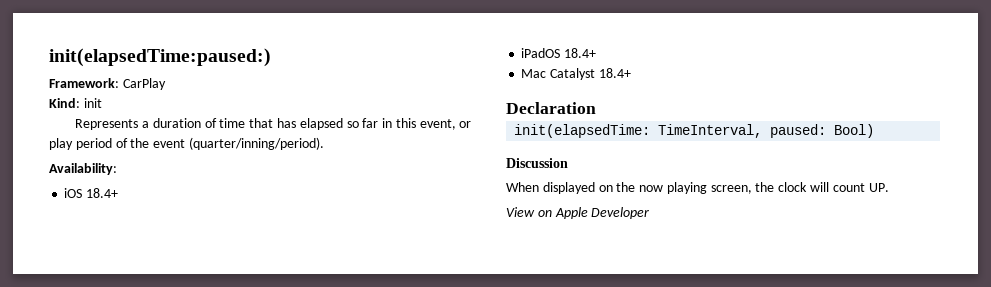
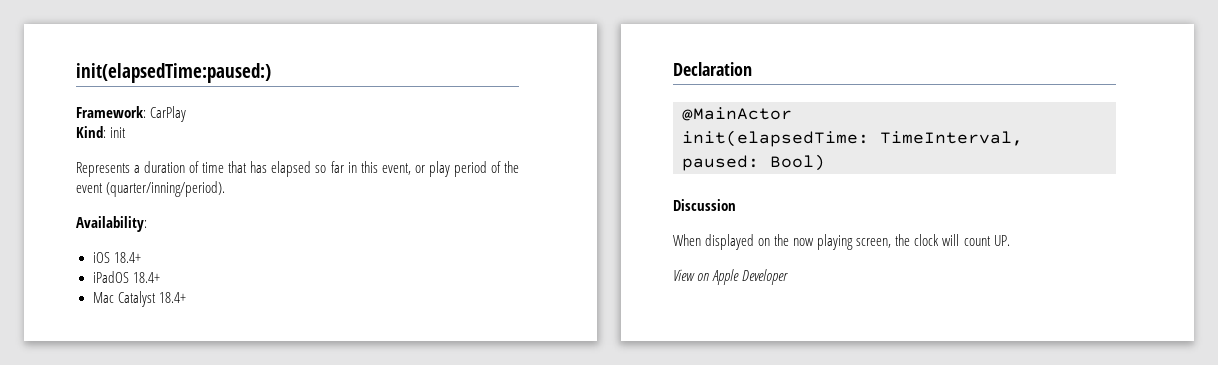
(596, 108) none -> [682,107,792,121] // @MainActor

